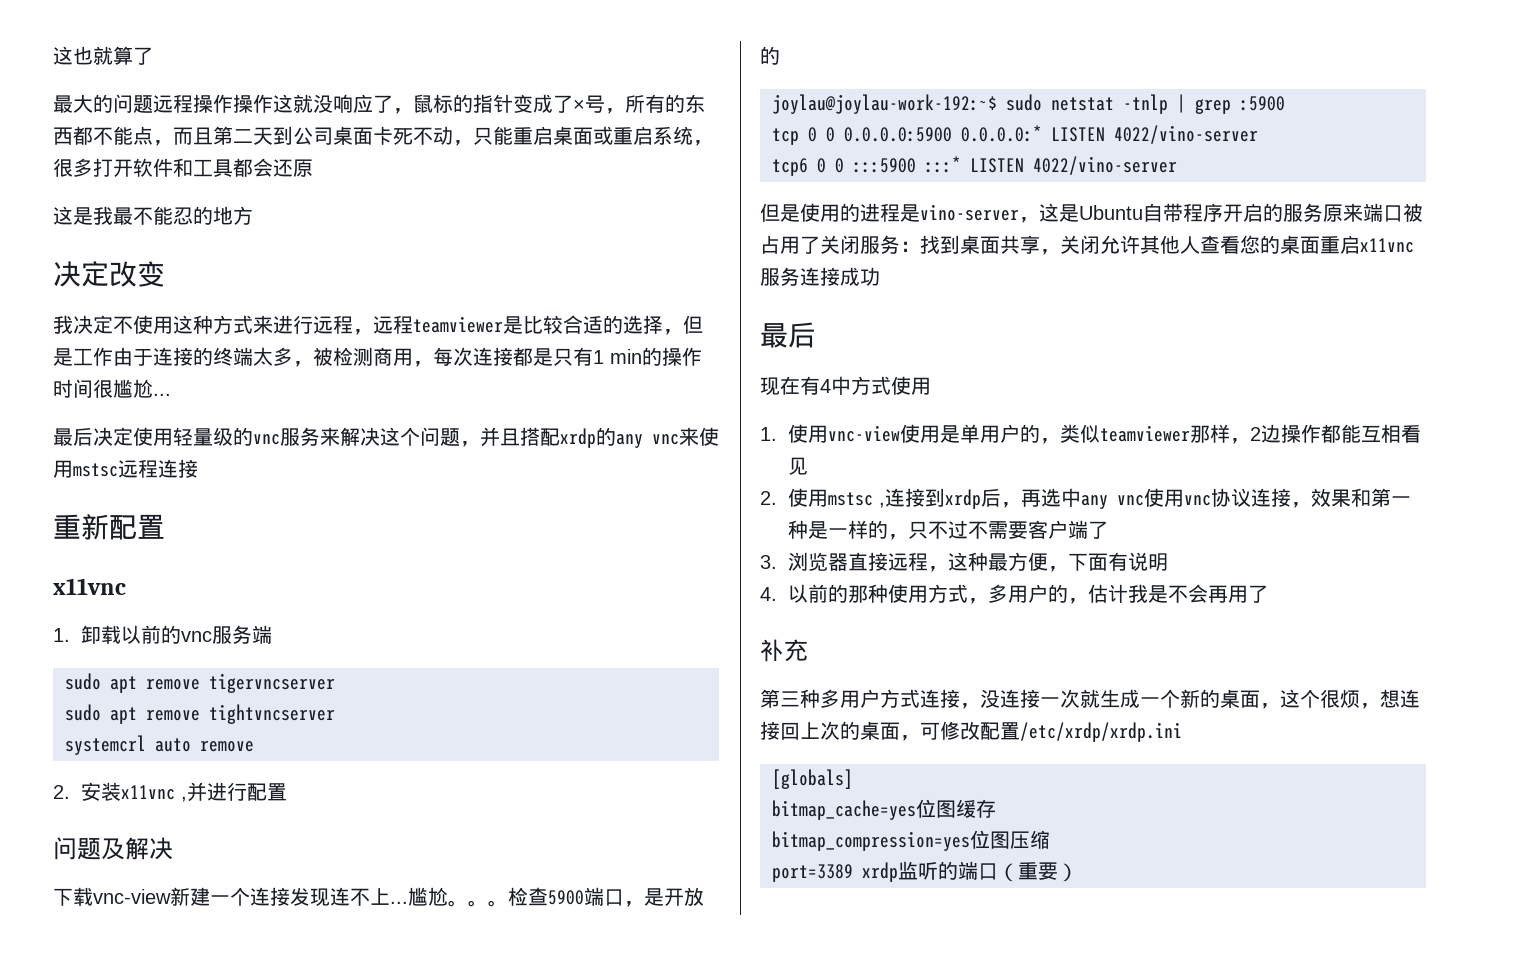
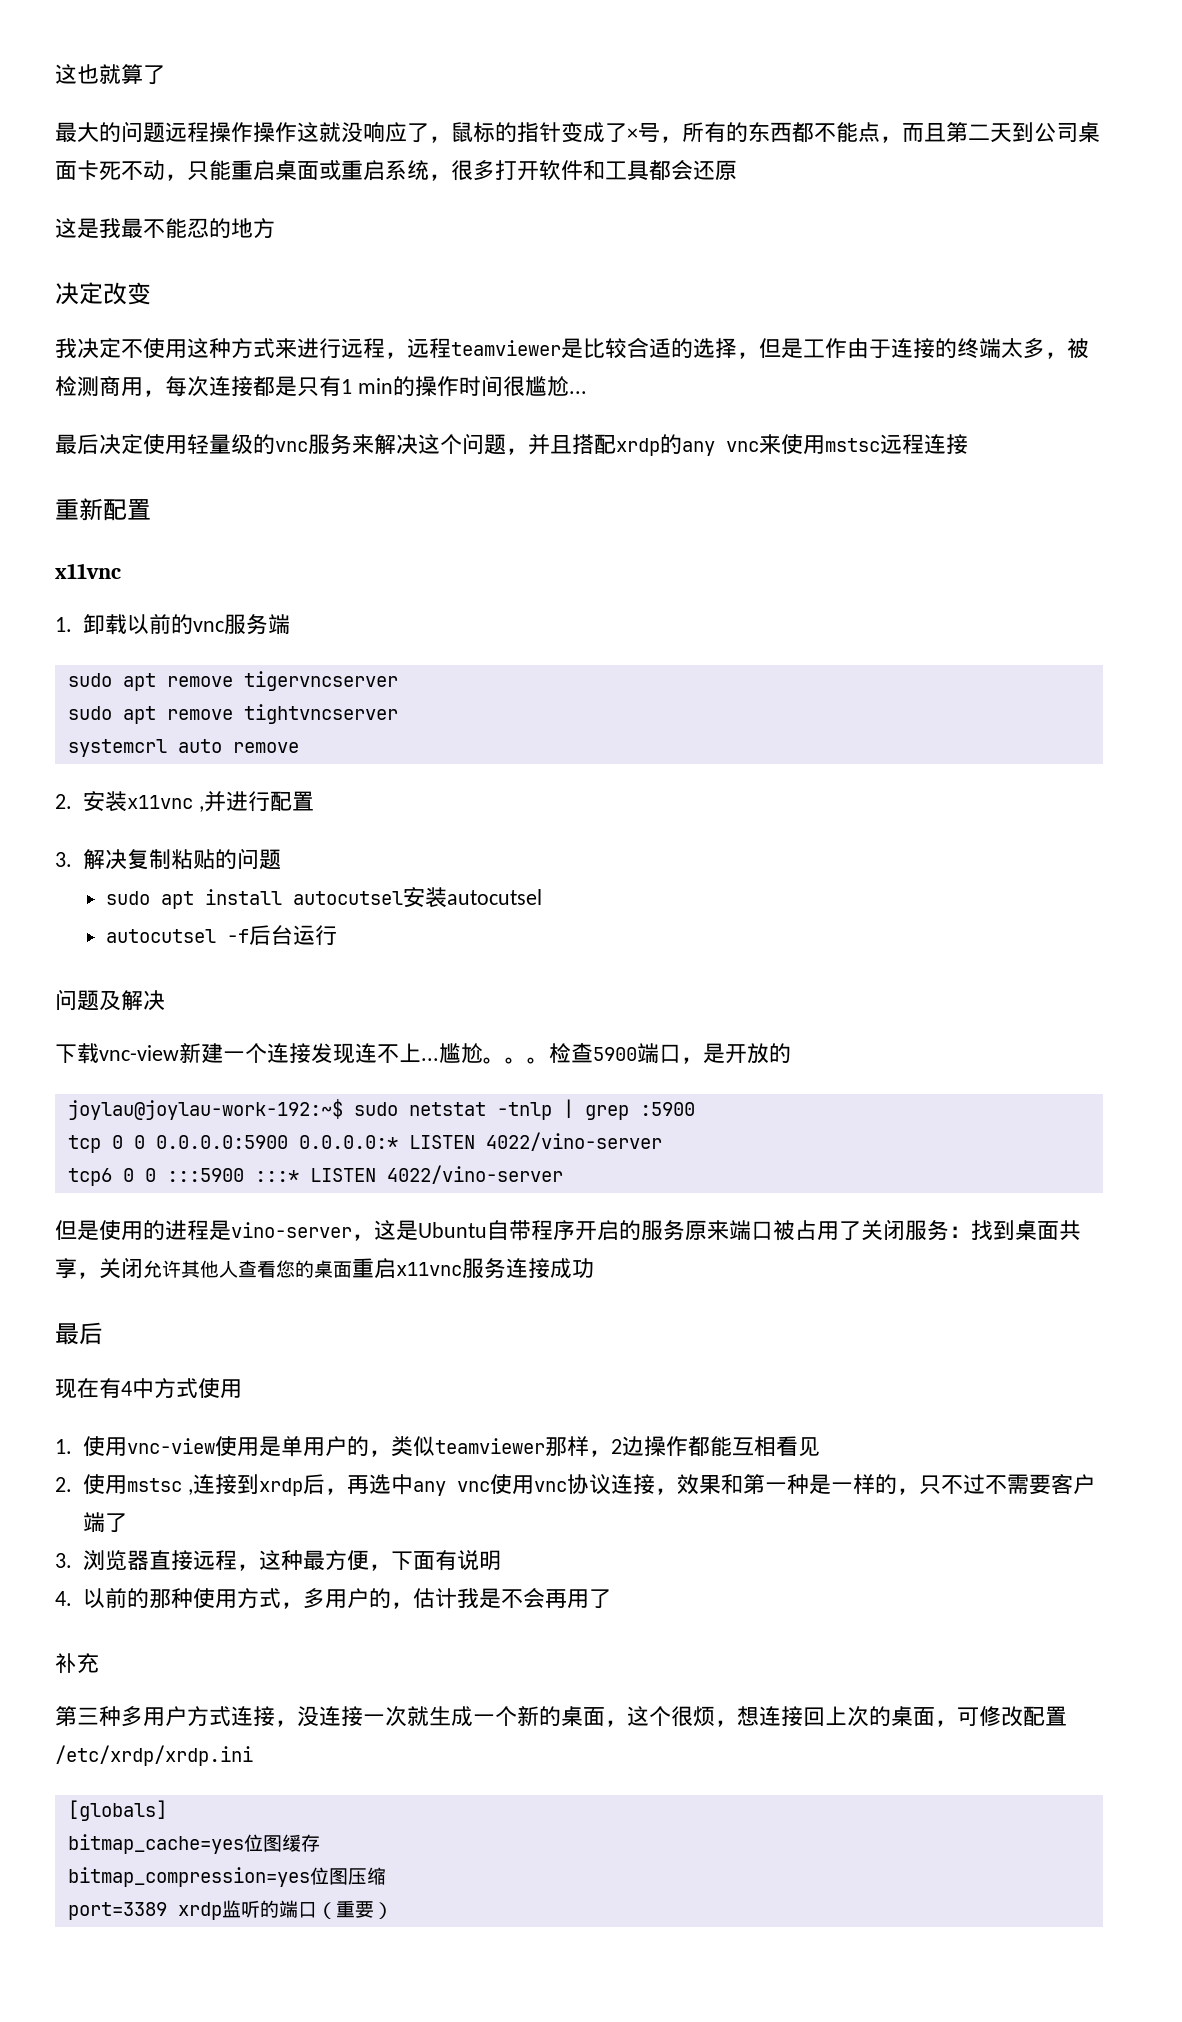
(287, 792) none -> [55,848,281,870] [106,887,543,909] [106,925,338,946] // 3.解决复制粘贴的问题 // sudo apt install autocutsel安装autocutsel // autocutsel -f后台运行

